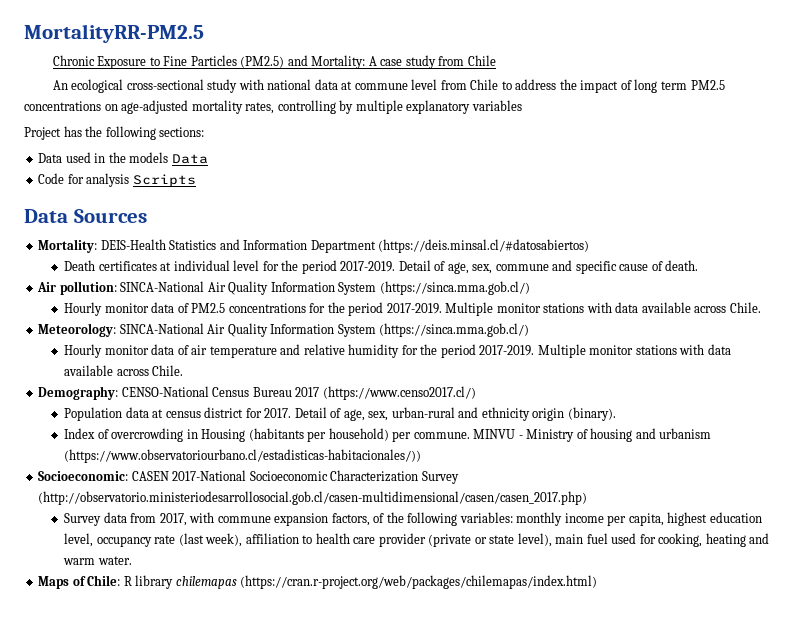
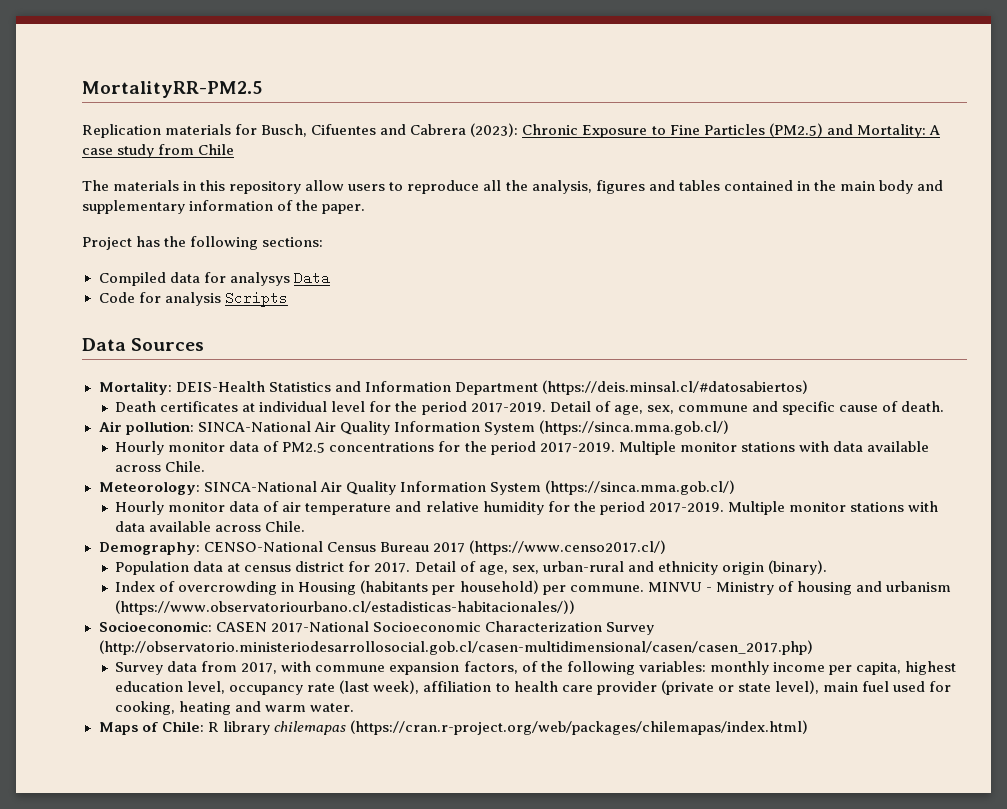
(204, 33) none -> [82,123,519,138] Replication materials for Busch, Cifuentes and Cabrera (2023):
[52,79,725,93] [24,100,522,114] An ecological cross-sectional study with national data at commune level from Chile to address the impact of long term PM2.5 concentrations on age-adjusted mortality rates, controlling by multiple explanatory variables -> [82,180,943,194] [82,200,366,214] The materials in this repository allow users to reproduce all the analysis, figures and tables contained in the main body and supplementary information of the paper.
[38,152,169,163] Data used in the models -> [98,272,290,286] Compiled data for analysys

